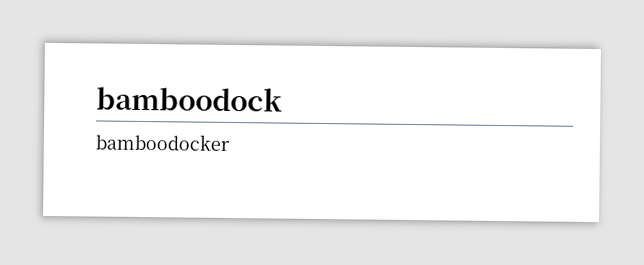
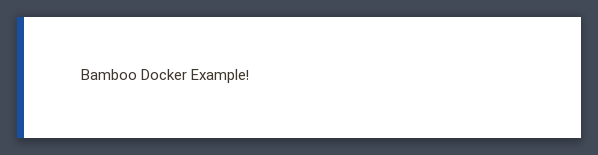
[96,86,283,112] [95,133,230,151] bamboodock // bamboodocker -> [81,69,250,83] Bamboo Docker Example!

